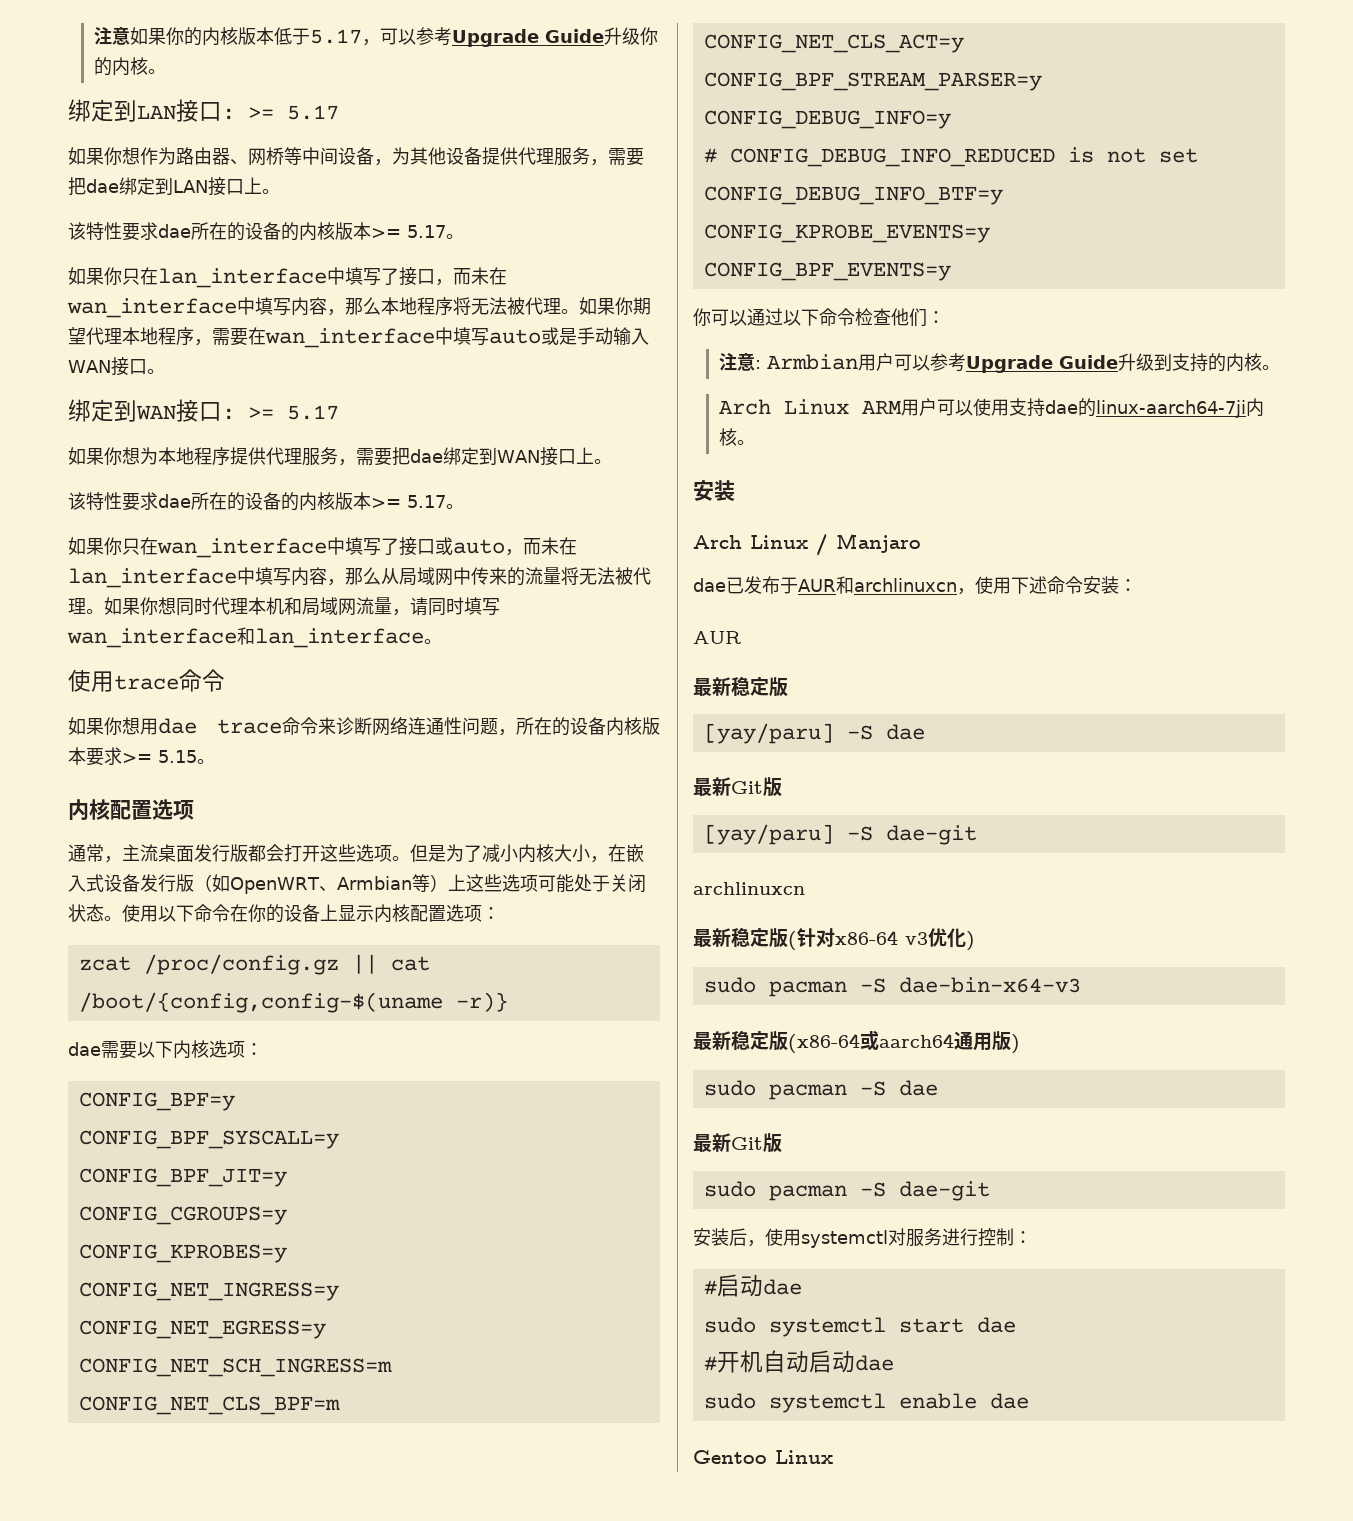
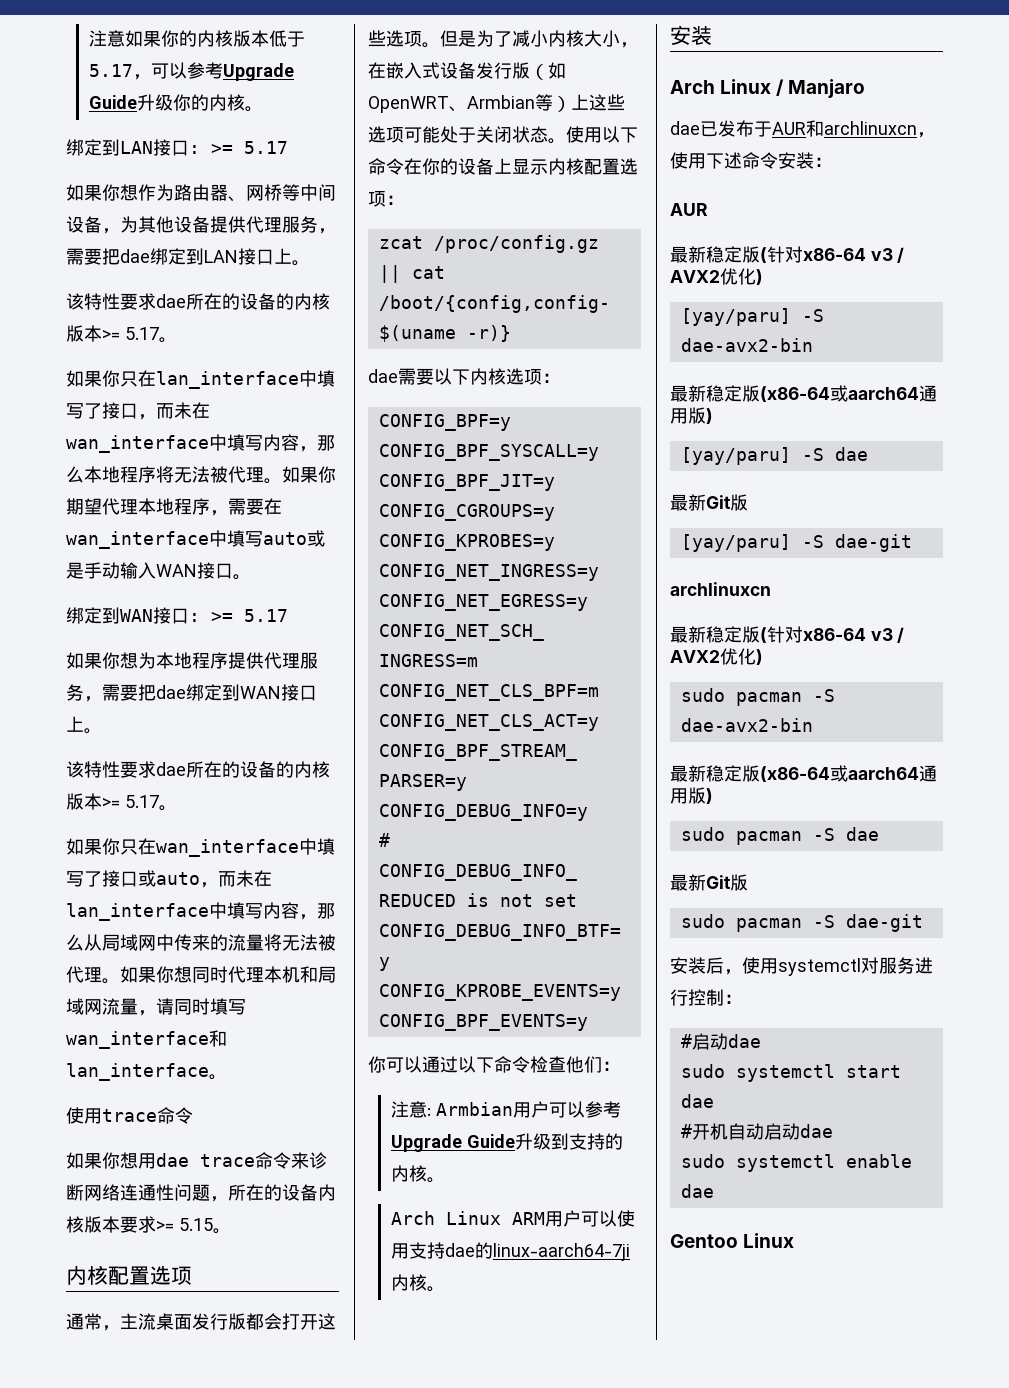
(788, 687) none -> [760,246,905,263] [670,268,763,285] [680,308,824,326] [680,338,813,352] [670,385,937,402] [670,407,713,424] (针对x86-64 v3 / AVX2优化) // [yay/paru] -S dae-avx2-bin // 最新稳定版(x86-64或aarch64通用版)
(928, 938) none -> [897,627,905,643] [670,650,720,663] / AVX2
[898,977,1081,993] dae-bin-x64-v3 -> [680,718,813,732] dae-avx2-bin

